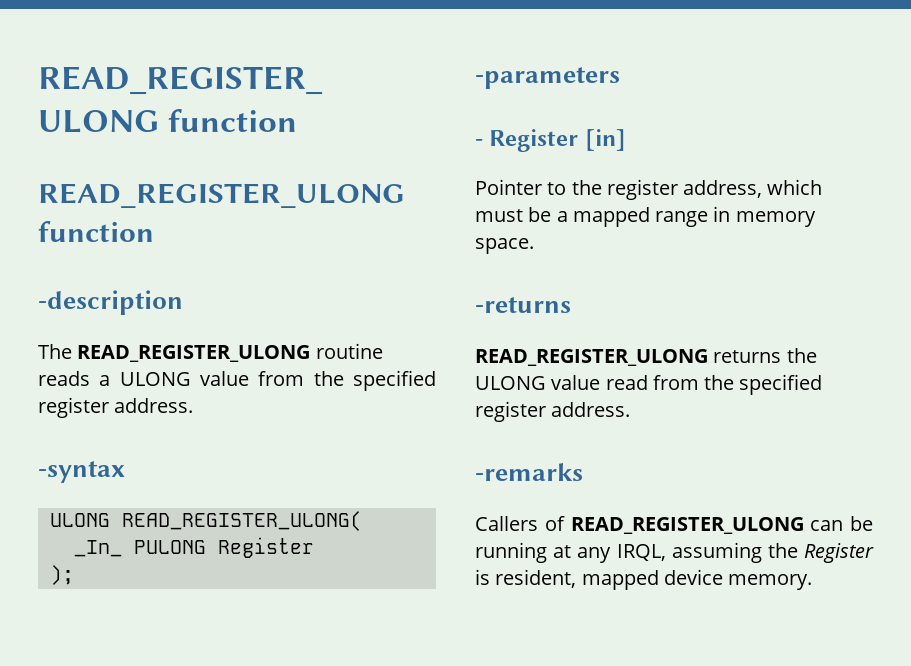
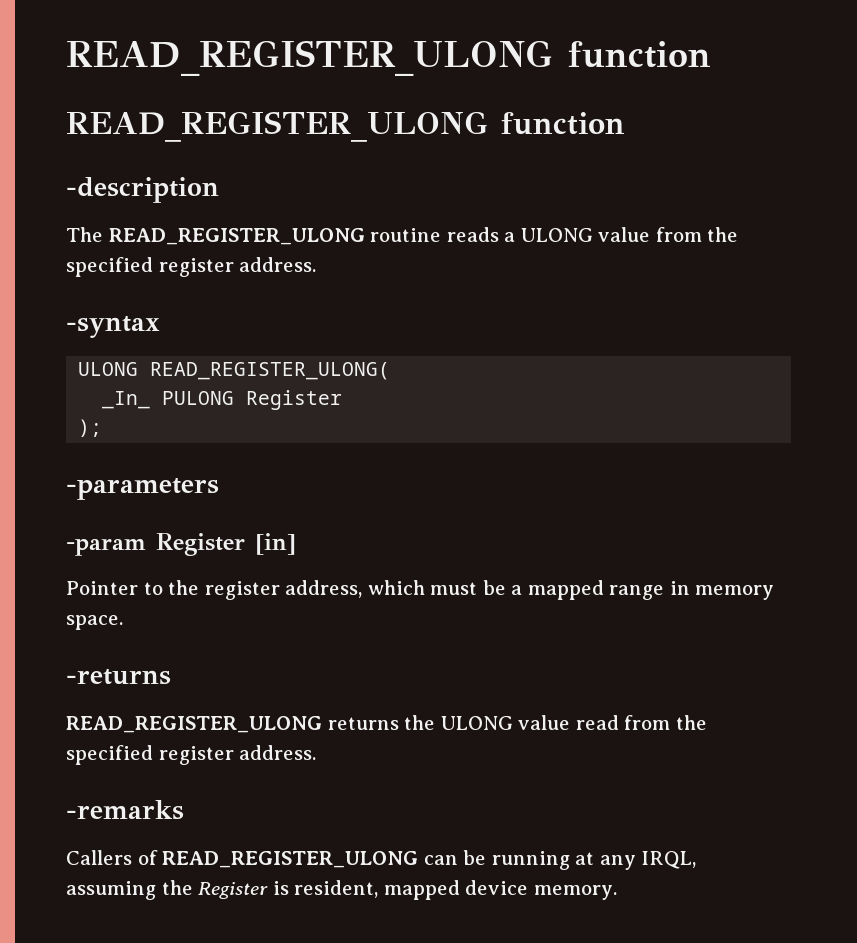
[475,139,483,146] - -> [66,538,146,556] -param

